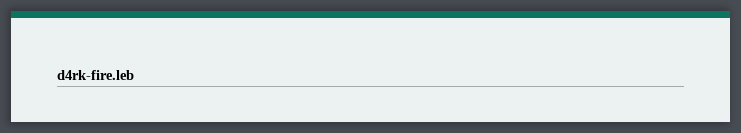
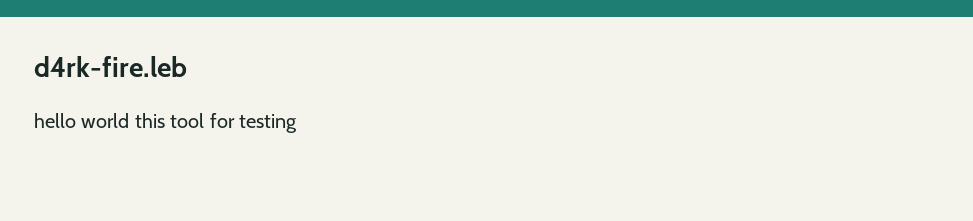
(134, 75) none -> [34,113,297,133] // hello world this tool for testing

